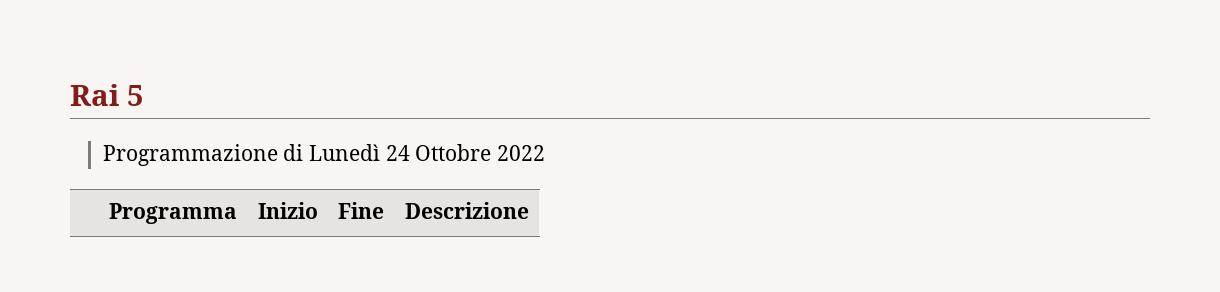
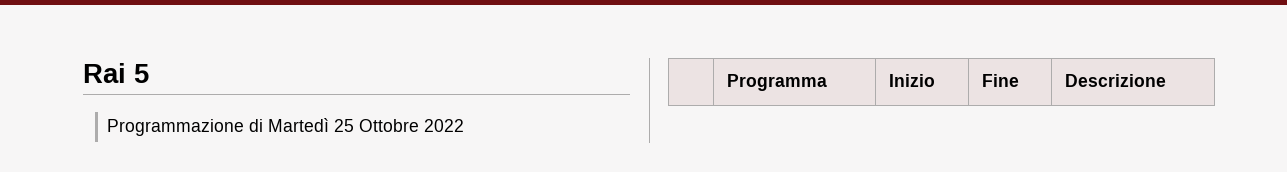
[309,144,410,161] Lunedì 24 -> [268,118,355,132] Martedì 25

